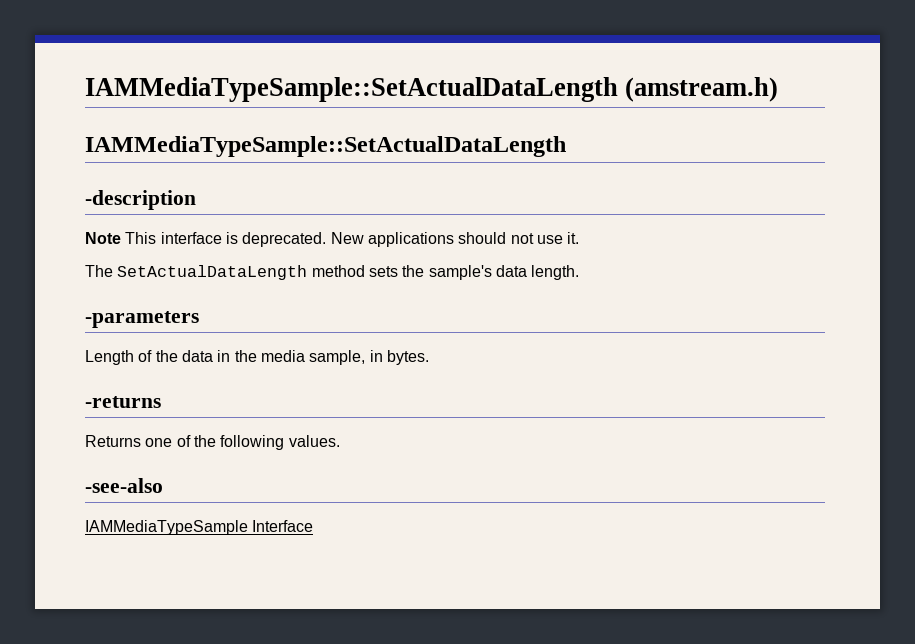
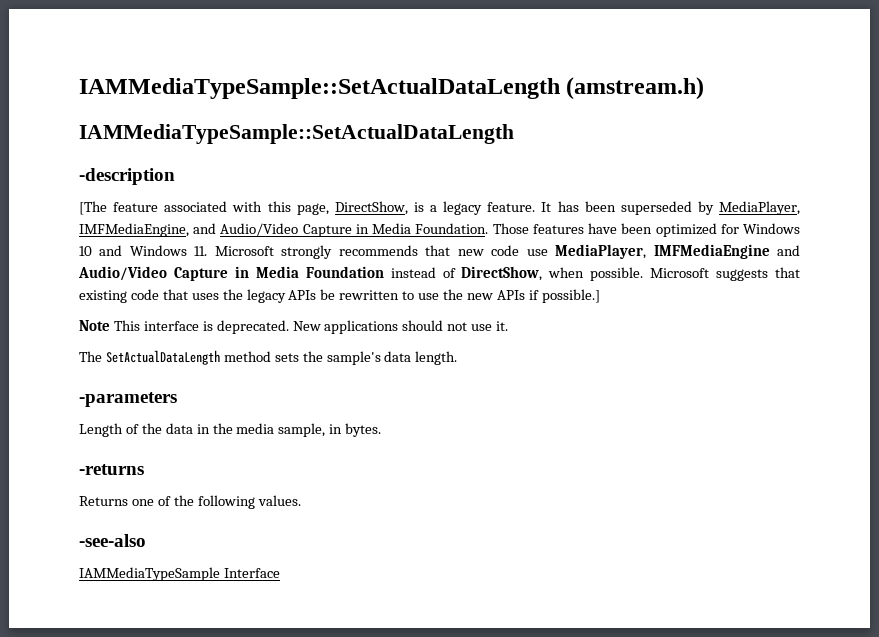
(196, 200) none -> [79,201,800,215] [79,223,801,237] [79,244,800,259] [78,266,800,281] [79,289,600,303] // [The feature associated with this page, DirectShow, is a legacy feature. It has been superseded by MediaPlayer, IMFMediaEngine, and Audio/Video Capture in Media Foundation. Those features have been optimized for Windows 10 and Windows 11. Microsoft strongly recommends that new code use MediaPlayer, IMFMediaEngine and Audio/Video Capture in Media Foundation instead of DirectShow, when possible. Microsoft suggests that existing code that uses the legacy APIs be rewritten to use the new APIs if possible.]

